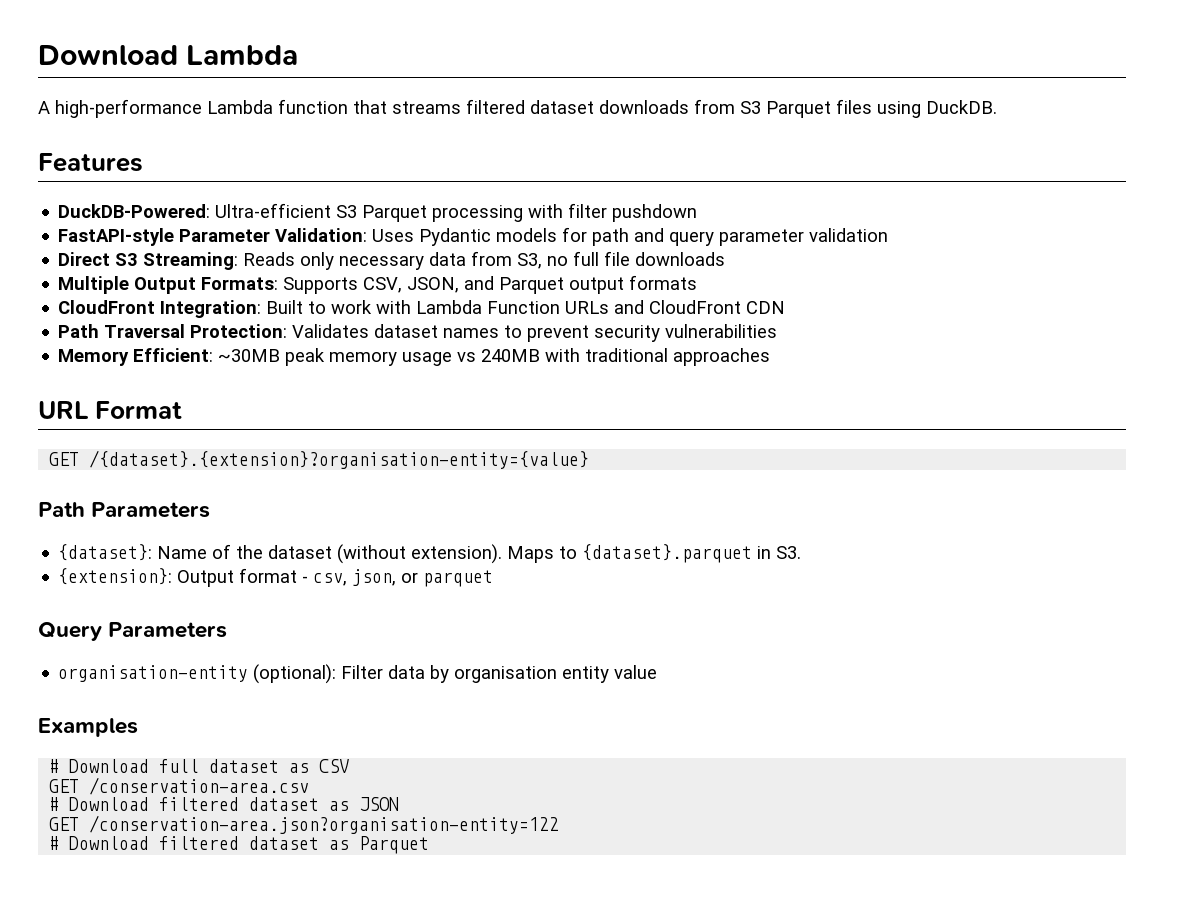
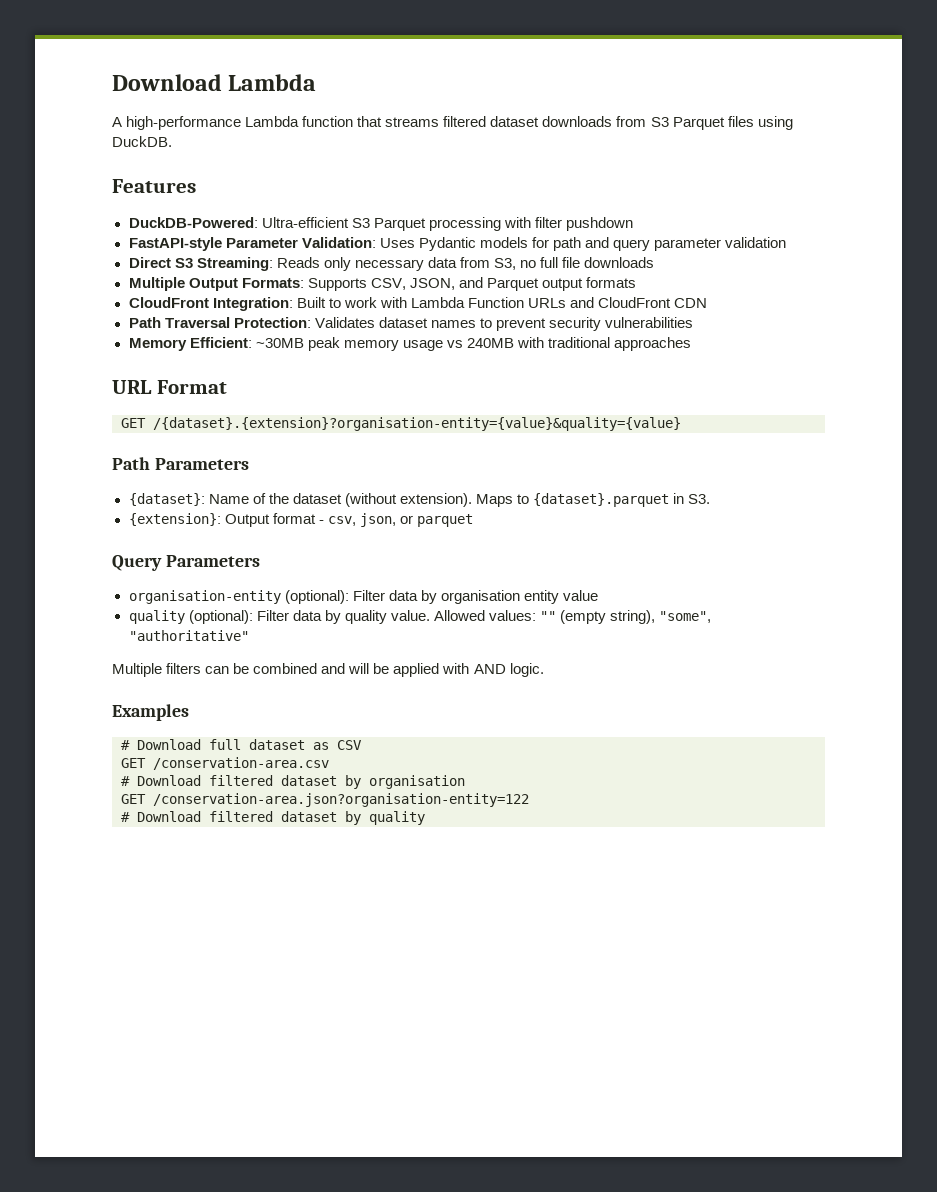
[89,450,590,469] /{dataset}.{extension}?organisation-entity={value} -> [153,417,681,431] /{dataset}.{extension}?organisation-entity={value}&quality={value}
(658, 672) none -> [128,610,712,624] [128,630,249,641] [112,663,544,677] // quality (optional): Filter data by quality value. Allowed values: "" (empty string), "some", "authoritative" // Multiple filters can be combined and will be applied with AND logic.
[329,797,400,811] as JSON -> [345,775,465,789] by organisation
[329,836,430,854] as Parquet -> [345,811,425,825] by quality

